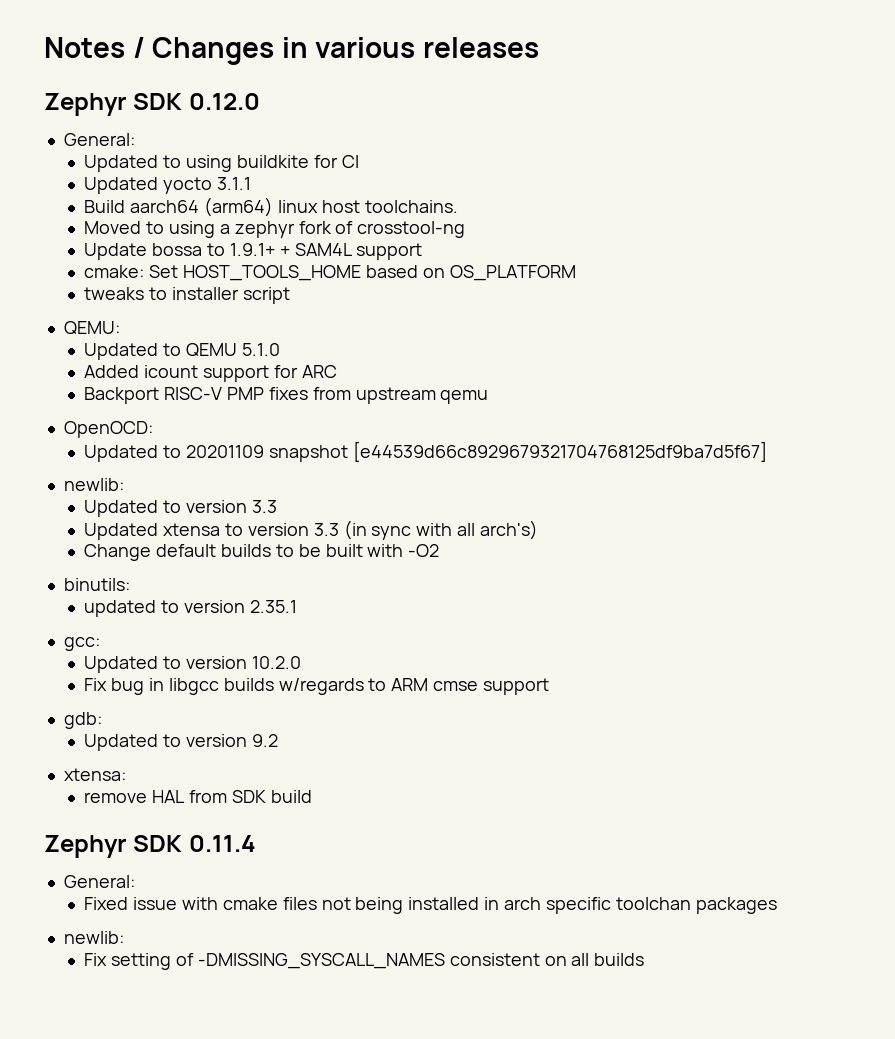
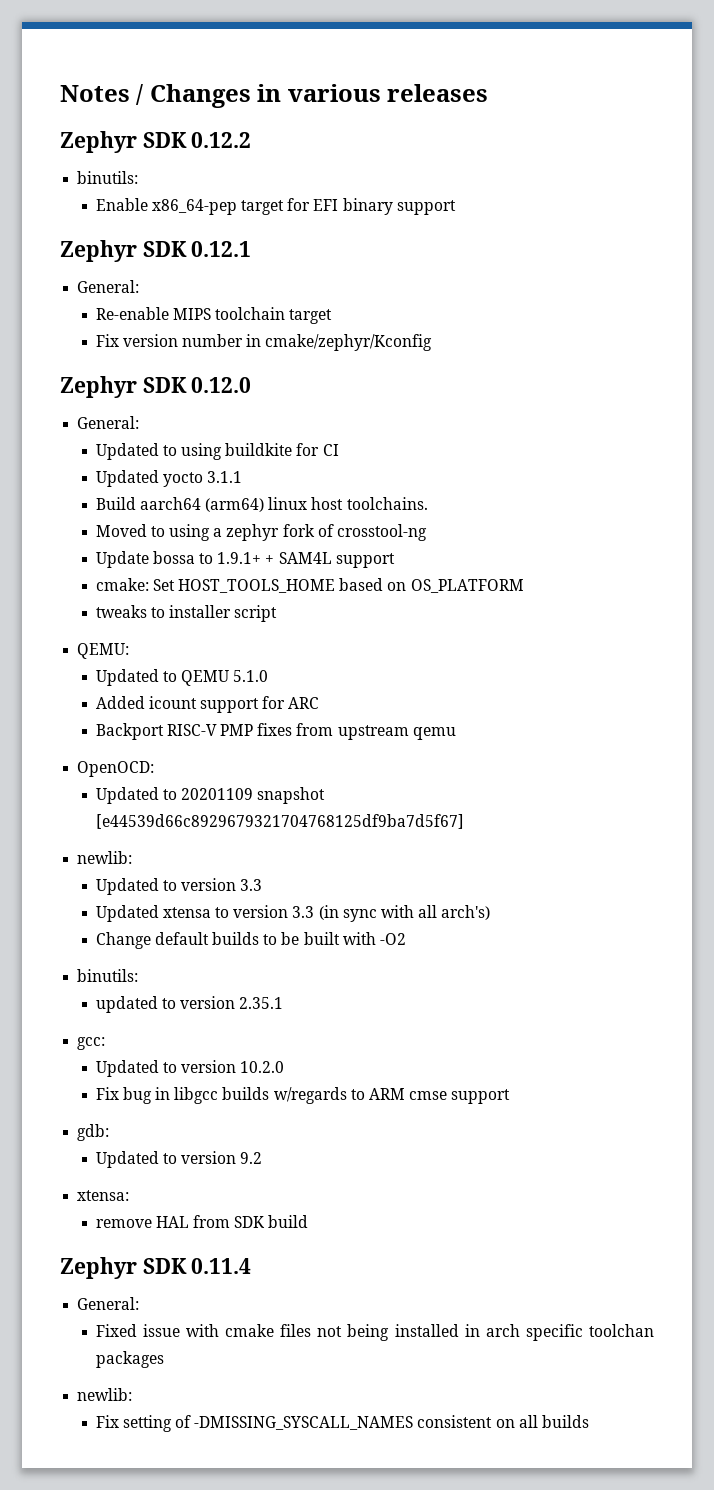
(539, 47) none -> [60,131,252,153] [77,171,139,184] [95,198,456,215] [60,240,252,262] [77,280,140,293] [95,307,333,324] [95,334,433,351] // Zephyr SDK 0.12.2 // binutils: // Enable x86_64-pep target for EFI binary support // Zephyr SDK 0.12.1 // General: // Re-enable MIPS toolchain target // Fix version number in cmake/zephyr/Kconfig

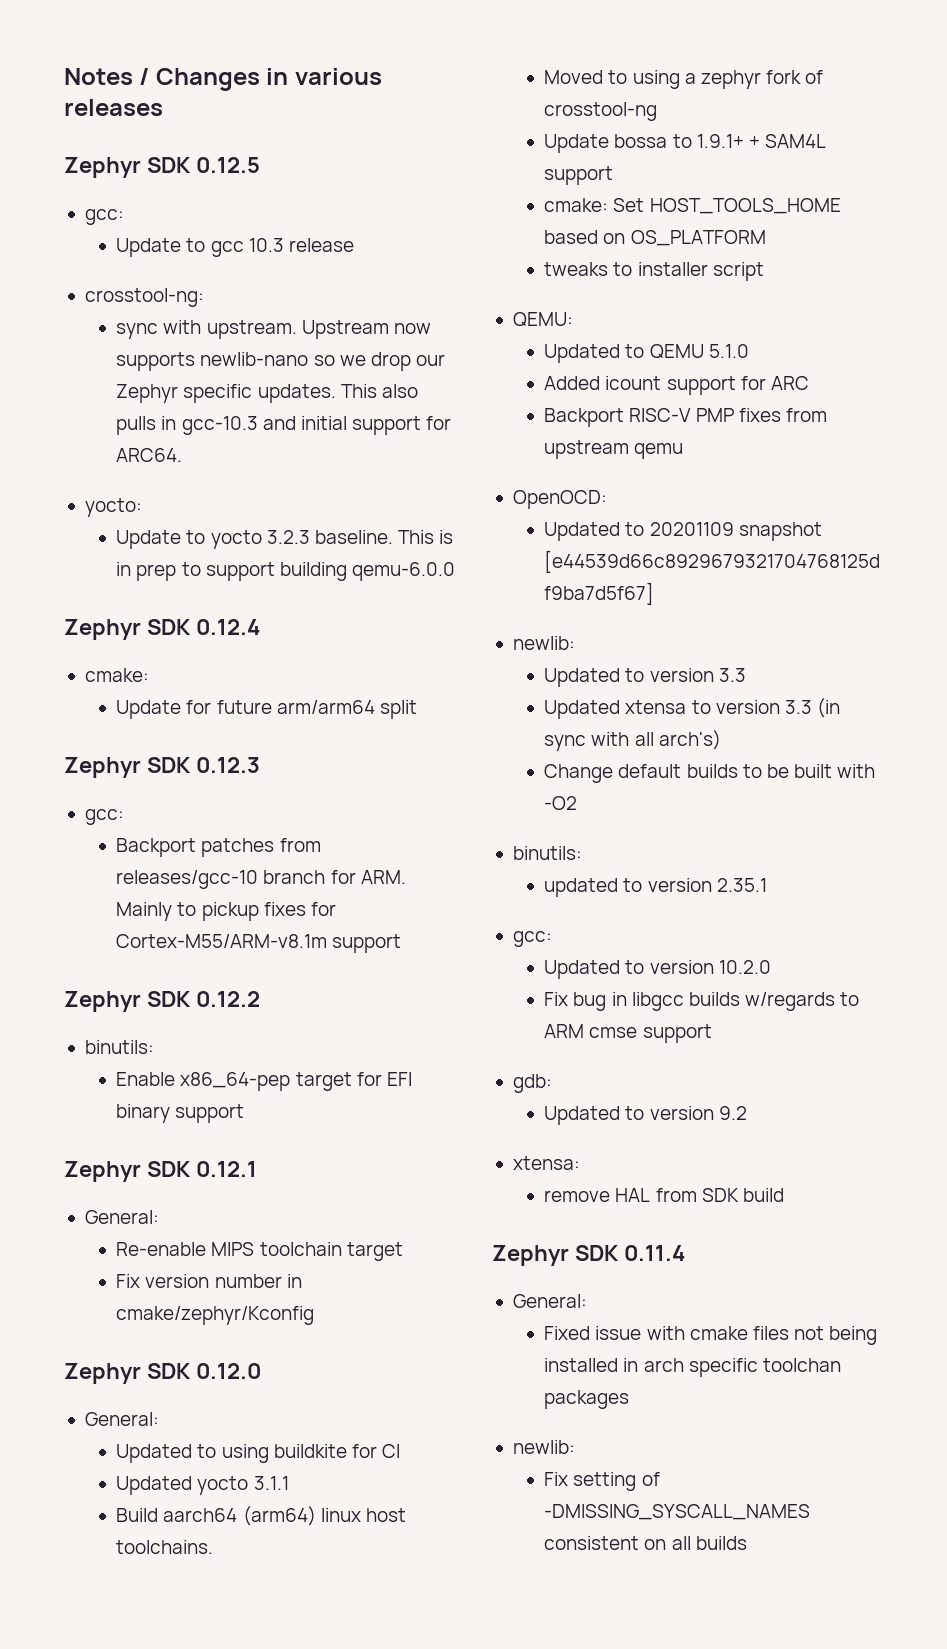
(489, 93) none -> [64,157,260,178] [84,209,124,225] [116,238,354,257] [84,288,204,307] [116,320,431,339] [116,352,445,371] [116,384,418,403] [116,416,452,435] [116,448,183,462] [84,498,142,517] [116,530,454,549] [116,562,455,581] [64,619,260,640] [84,668,149,682] [116,700,417,719] [64,757,260,778] [84,809,124,825] [116,838,321,857] [116,870,406,889] [116,902,336,921] [116,934,402,953] // Zephyr SDK 0.12.5 // gcc: // Update to gcc 10.3 release // crosstool-ng: // sync with upstream. Upstream now supports newlib-nano so we drop our Zephyr specific updates. This also pulls in gcc-10.3 and initial support for ARC64. // yocto: // Update to yocto 3.2.3 baseline. This is in prep to support building qemu-6.0.0 // Zephyr SDK 0.12.4 // cmake: // Update for future arm/arm64 split // Zephyr SDK 0.12.3 // gcc: // Backport patches from releases/gcc-10 branch for ARM. Mainly to pickup fixes for Cortex-M55/ARM-v8.1m support

